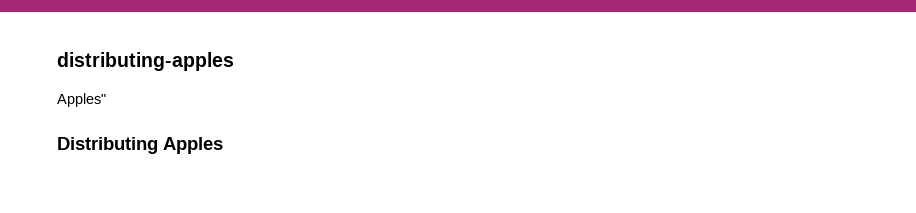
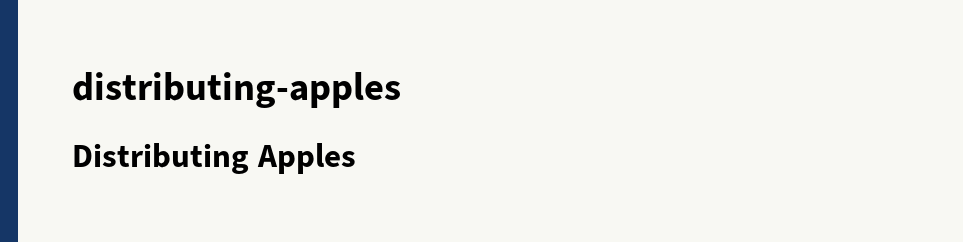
[57,93,106,107] // Apples" -> (401, 90) none

